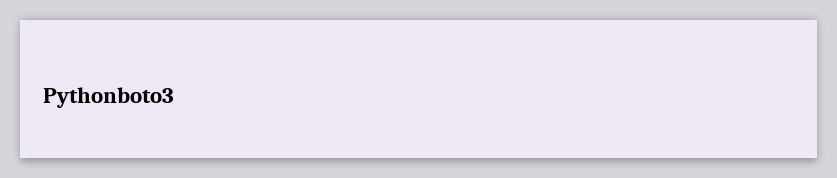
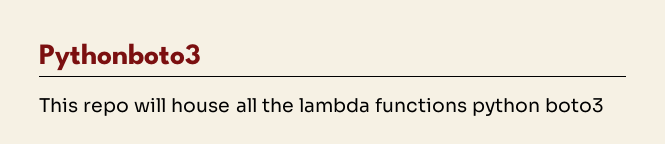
(174, 97) none -> [39,97,605,116] // This repo will house all the lambda functions python boto3

